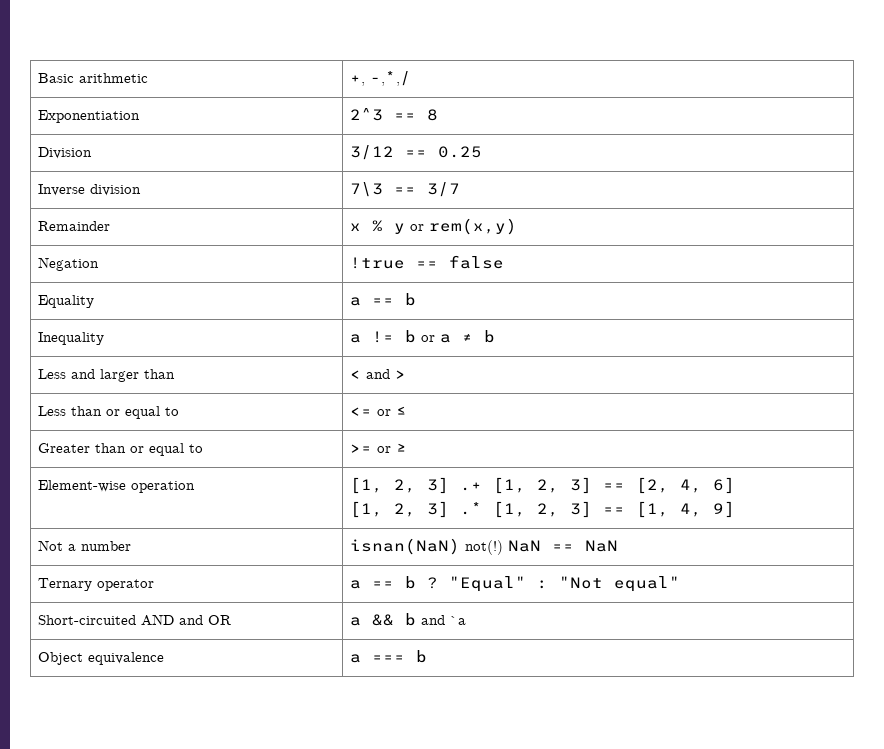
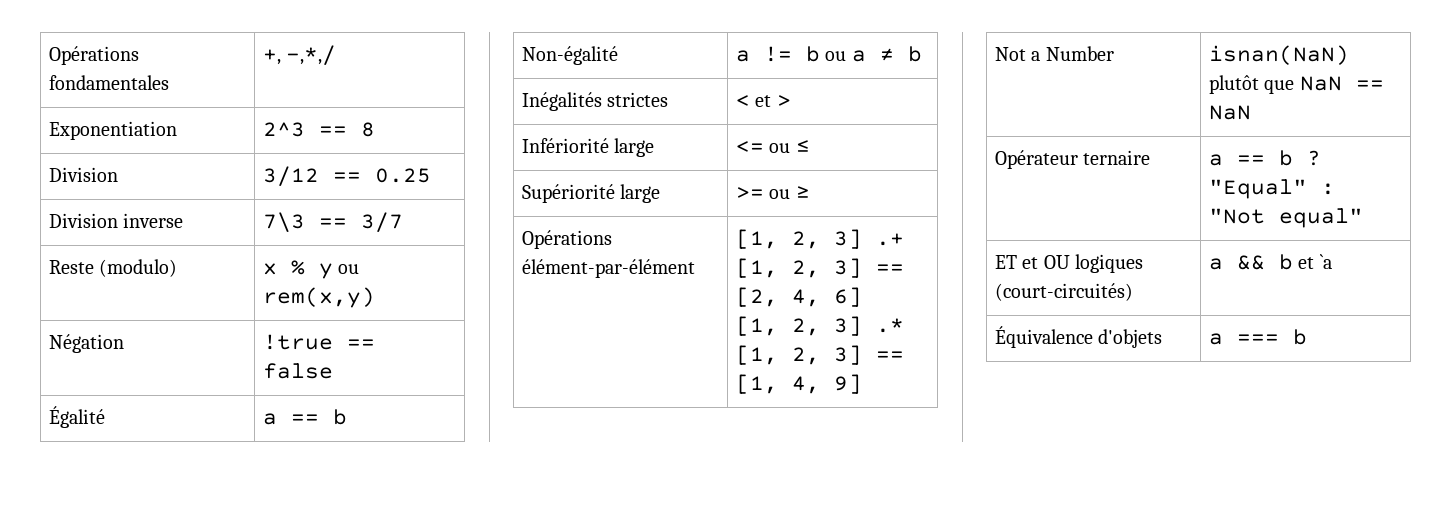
[37,73,148,83] Basic arithmetic -> [48,46,139,65] [48,75,169,90] Opérations fondamentales
[37,184,141,196] Inverse division -> [48,213,184,228] Division inverse
[37,221,110,231] Remainder -> [48,259,178,277] Reste (modulo)
[409,224,424,231] or -> [338,264,360,274] ou
[37,257,99,271] Negation -> [48,334,124,353] Négation
[37,295,94,308] Equality -> [48,406,105,428] Égalité
[37,332,104,345] Inequality -> [521,46,618,65] Non-égalité
[420,335,435,342] or -> [825,51,847,61] ou
[37,369,175,382] Less and larger than -> [521,92,669,111] Inégalités strictes
[365,369,390,379] and -> [755,95,772,107] et
[37,406,179,419] Less than or equal to -> [521,138,655,157] Infériorité large
[376,409,391,416] or -> [769,143,791,153] ou
[37,443,203,456] Greater than or equal to -> [521,184,661,203] Supériorité large
[376,446,391,453] or -> [769,189,791,199] ou
[37,480,195,493] Element-wise operation -> [521,230,612,249] [521,259,695,278] Opérations élément-par-élément
[80,541,131,551] number -> [1045,46,1114,61] Number
[464,540,503,555] not(!) -> [1208,75,1295,94] plutôt que
[37,578,154,591] Ternary operator -> [994,150,1151,169] Opérateur ternaire
[37,614,231,626] Short-circuited AND and OR -> [994,254,1144,273] [994,283,1133,301] ET et OU logiques (court-circuités)
[420,615,445,625] and -> [1298,257,1315,269] et
[37,652,164,665] Object equivalence -> [994,326,1163,348] Équivalence d'objets

